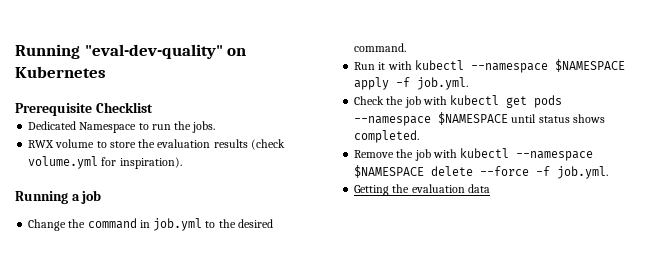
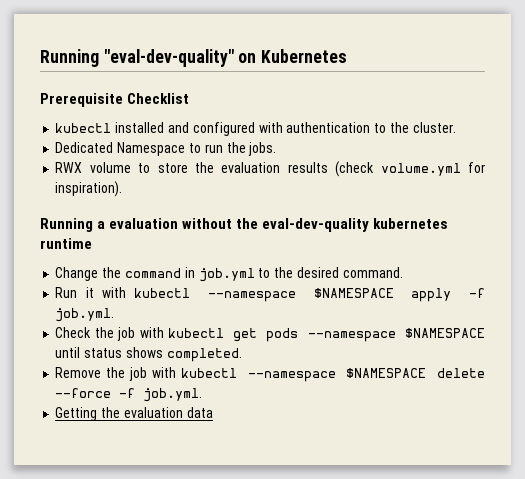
(153, 107) none -> [55,122,456,136] // kubectl installed and configured with authentication to the cluster.
[81,190,102,204] job -> [109,218,449,232] [40,238,92,249] evaluation without the eval-dev-quality kubernetes runtime

